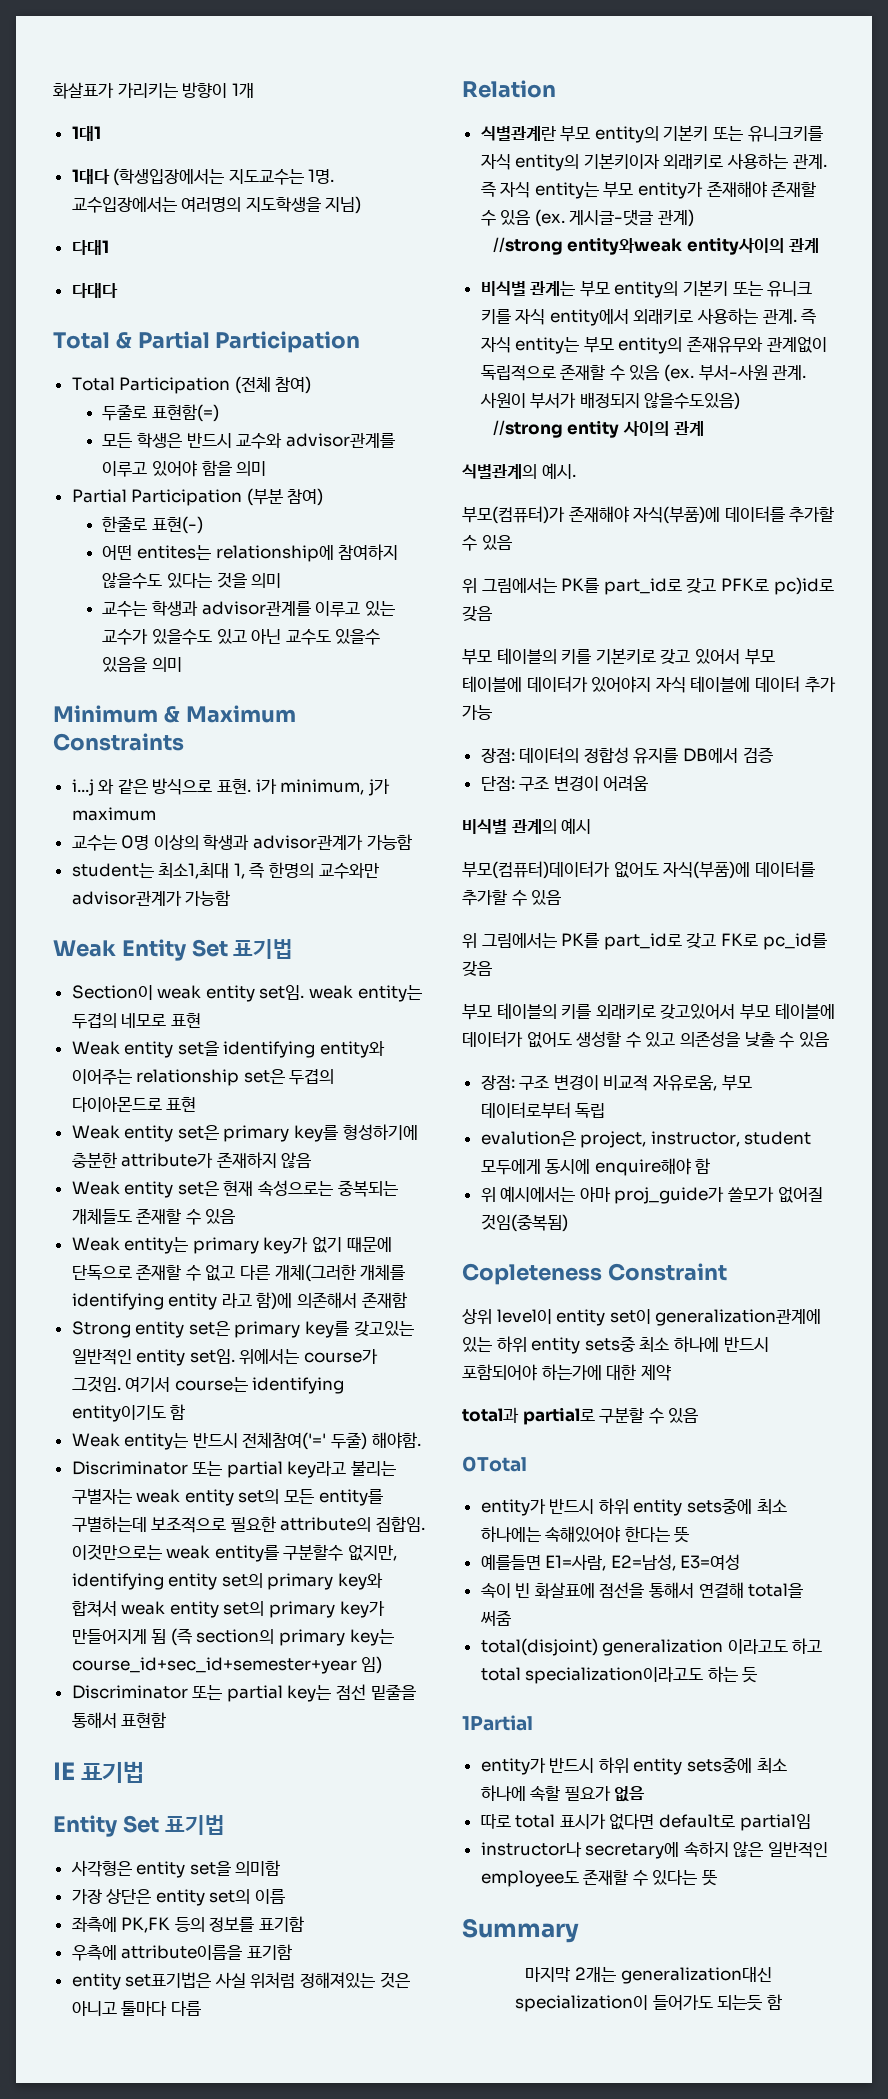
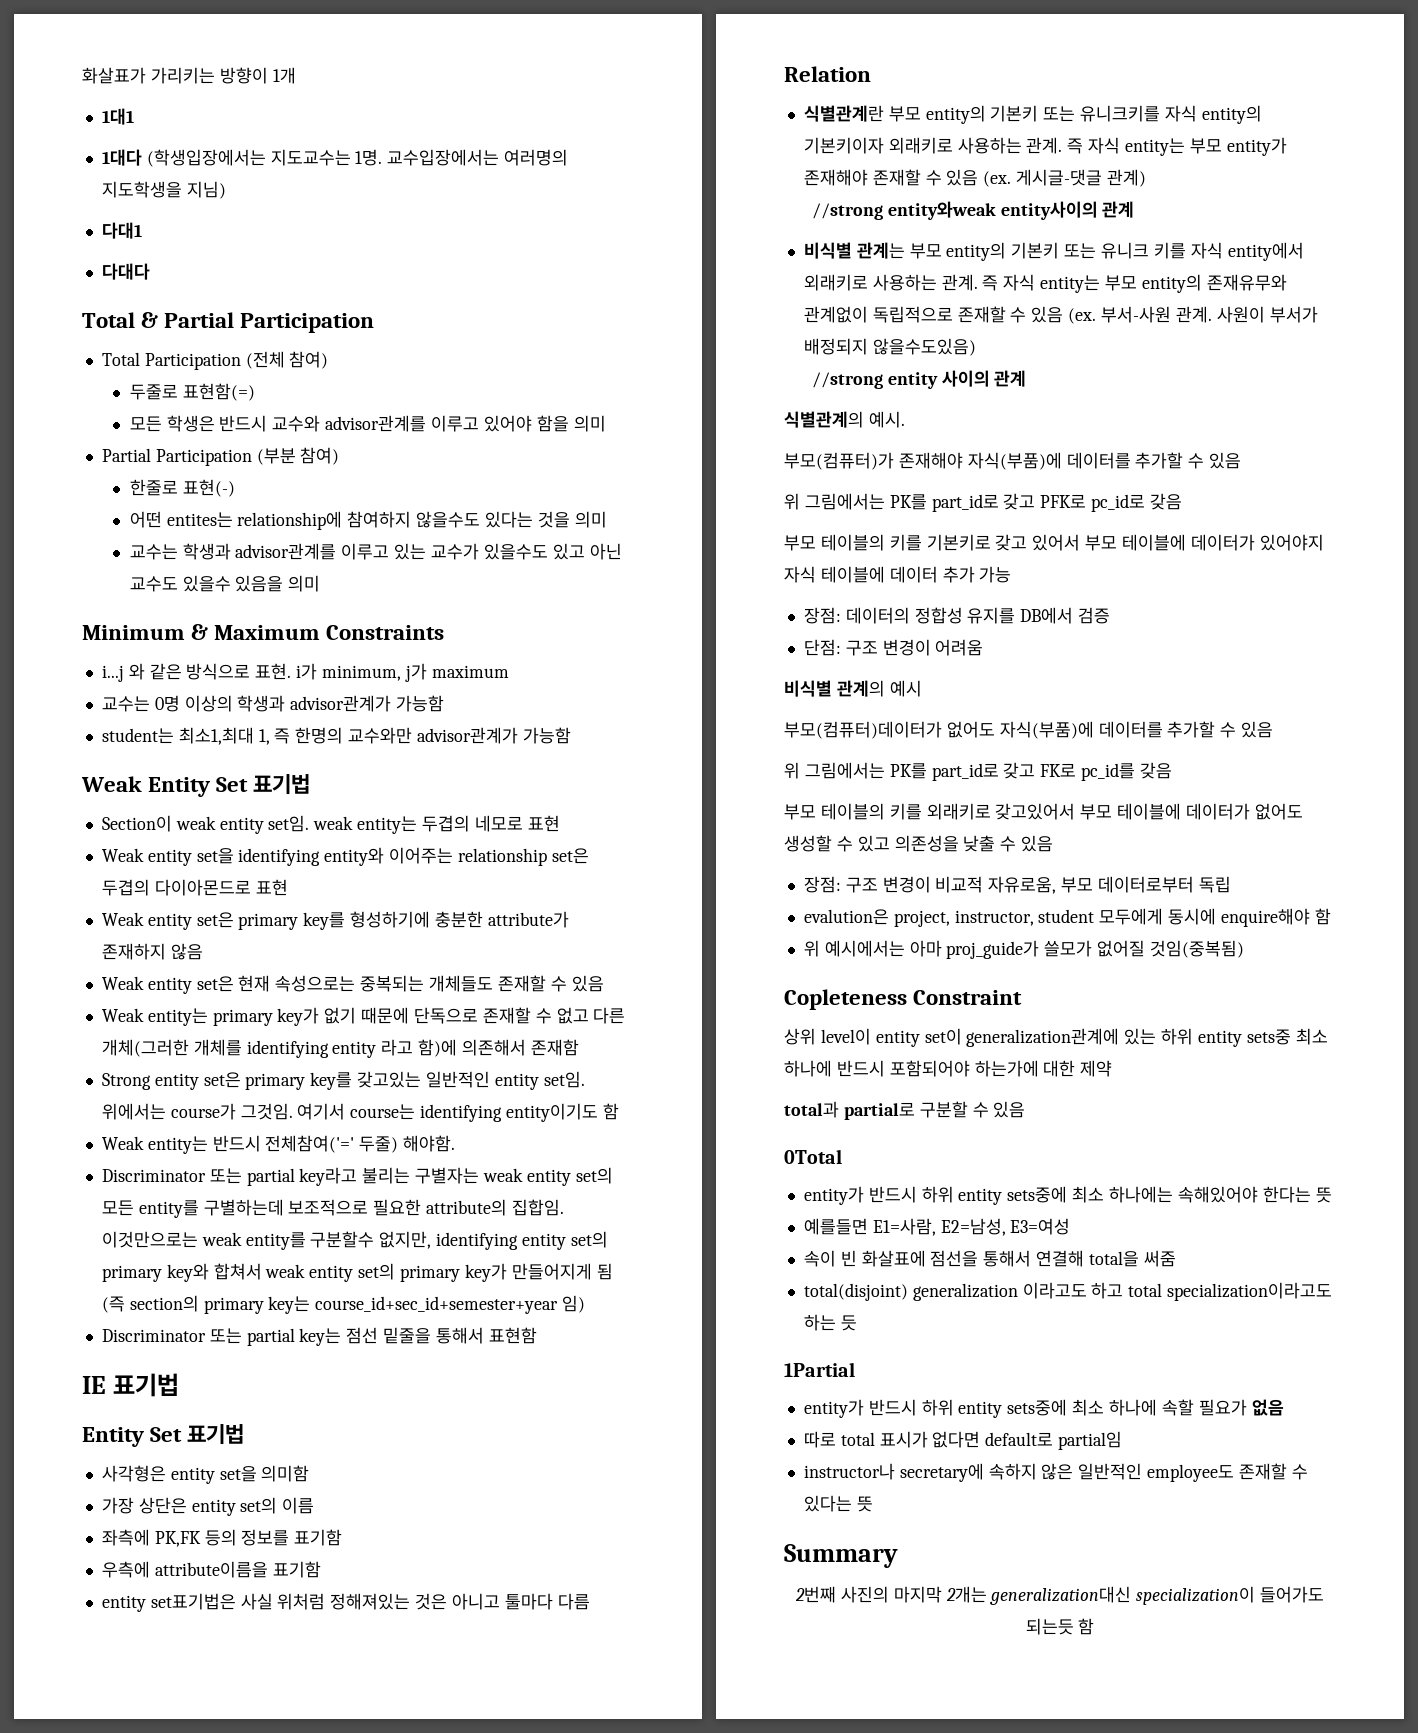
[773,577,834,595] pc)id로 -> [1091,494,1146,512] pc_id로
(579, 1930) none -> [794,1586,889,1603] 2번째 사진의

